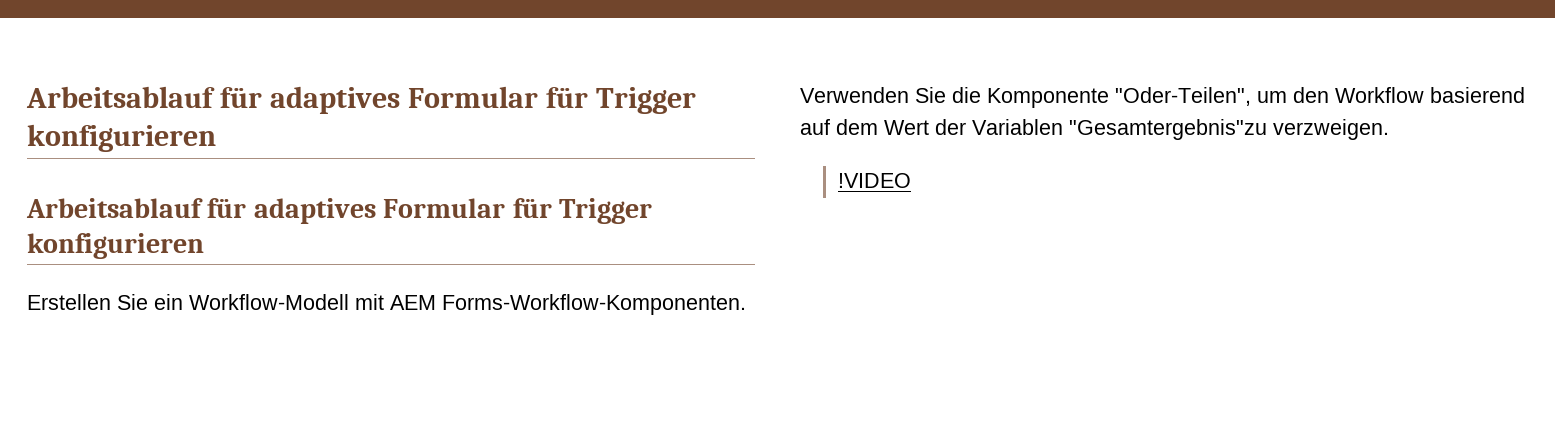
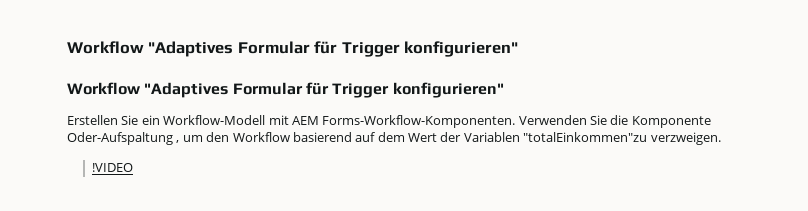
[26,86,696,114] [27,124,216,152] [26,198,653,224] [27,233,204,259] Arbeitsablauf für adaptives Formular für Trigger konfigurieren // Arbeitsablauf für adaptives Formular für Trigger konfigurieren -> [67,41,519,57] [67,82,504,98] Workflow "Adaptives Formular für Trigger konfigurieren" // Workflow "Adaptives Formular für Trigger konfigurieren"
[1115,87,1251,106] "Oder-Teilen", -> [67,132,180,145] Oder-Aufspaltung ,
[1069,119,1267,140] "Gesamtergebnis"zu -> [523,132,648,142] "totalEinkommen"zu

